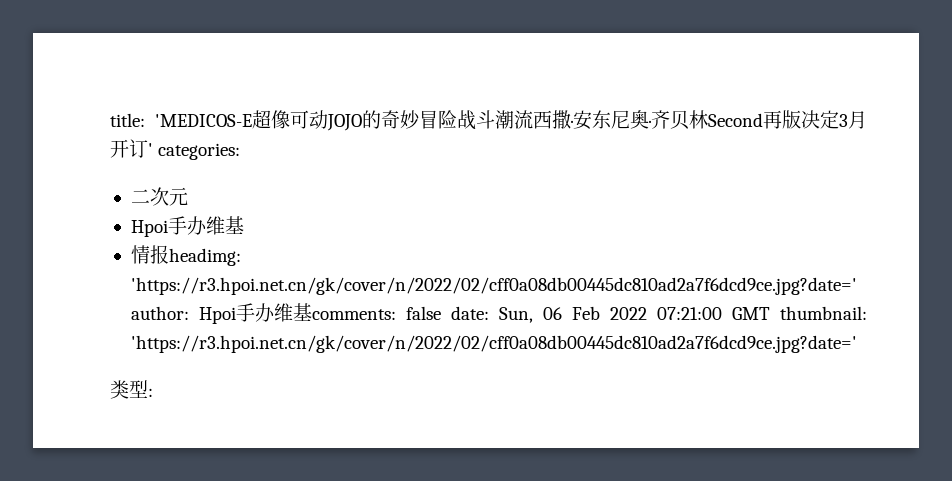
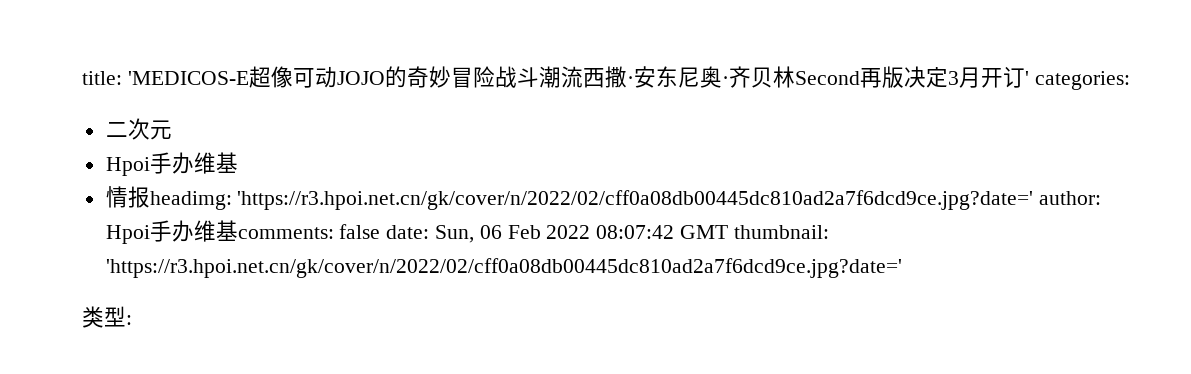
[656,307,722,320] 07:21:00 -> [596,225,675,239] 08:07:42

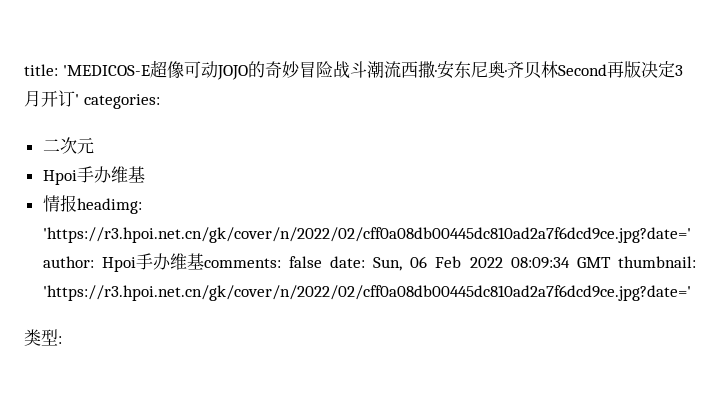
[596,225,675,239] 08:07:42 -> [510,257,570,269] 08:09:34

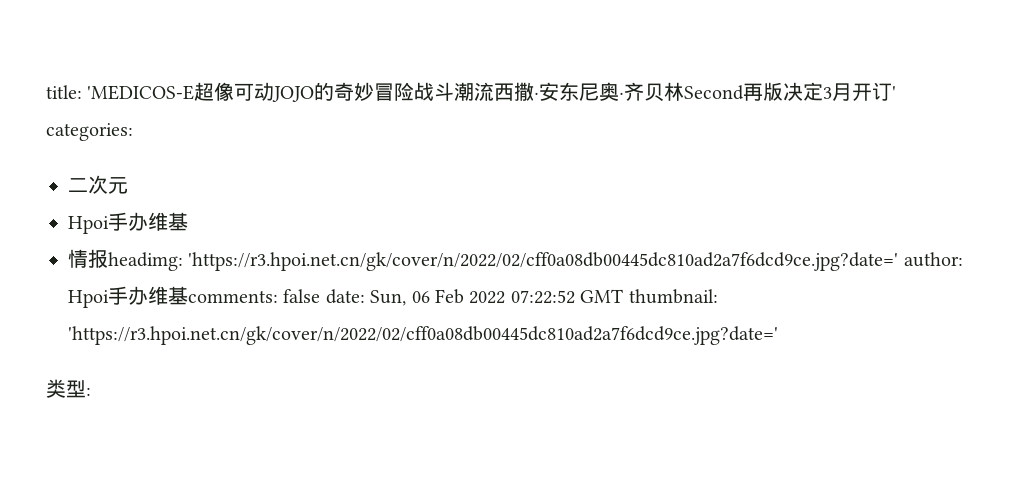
[510,257,570,269] 08:09:34 -> [510,290,575,304] 07:22:52

